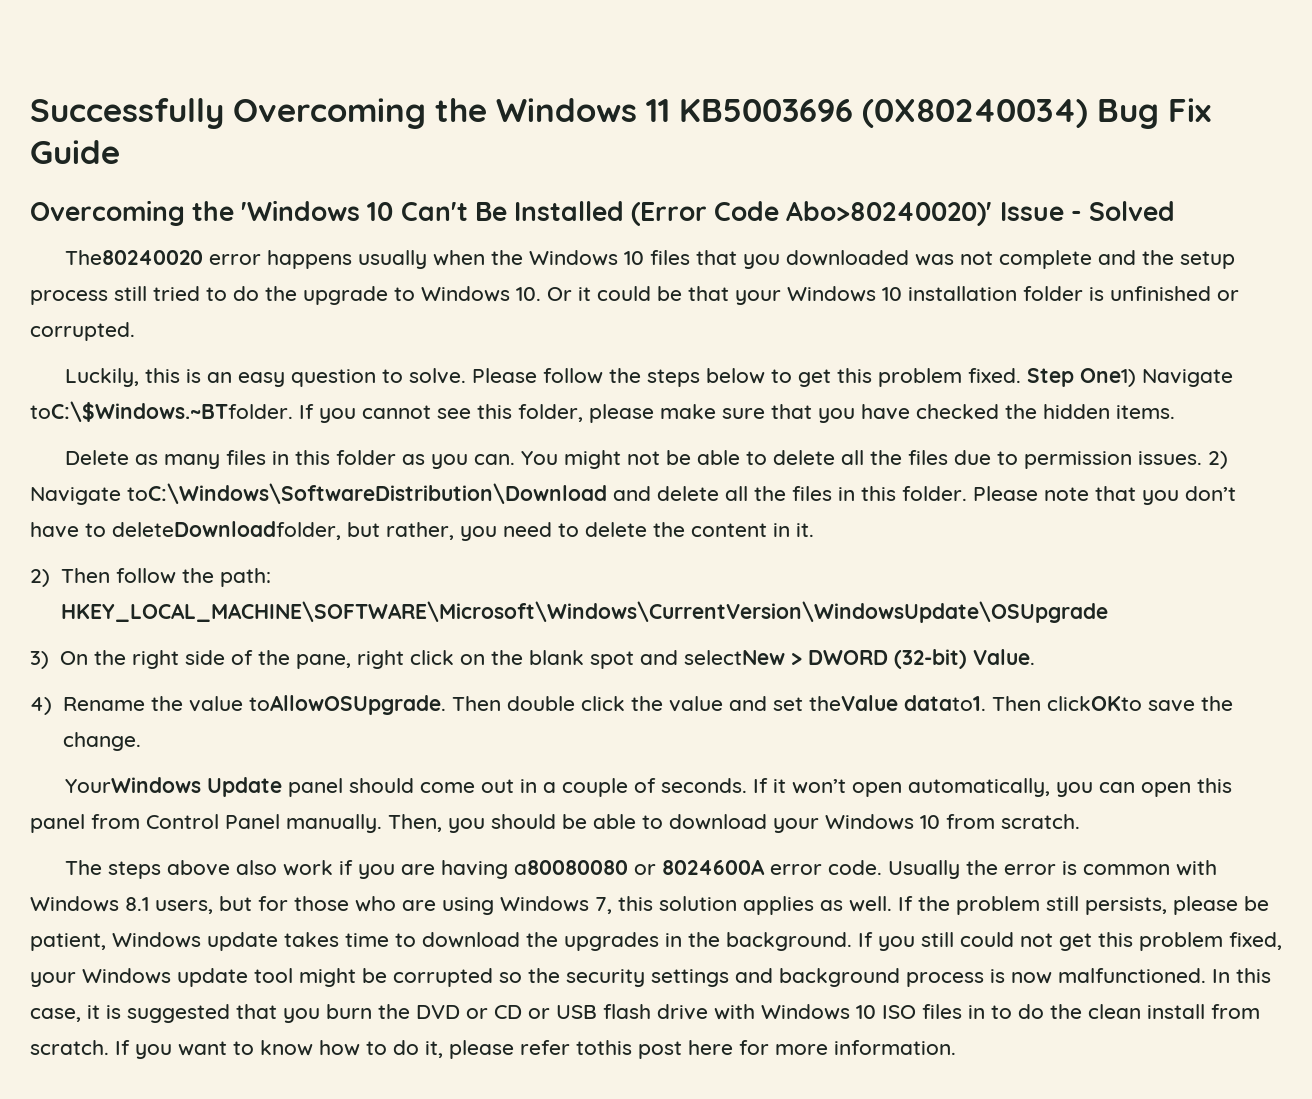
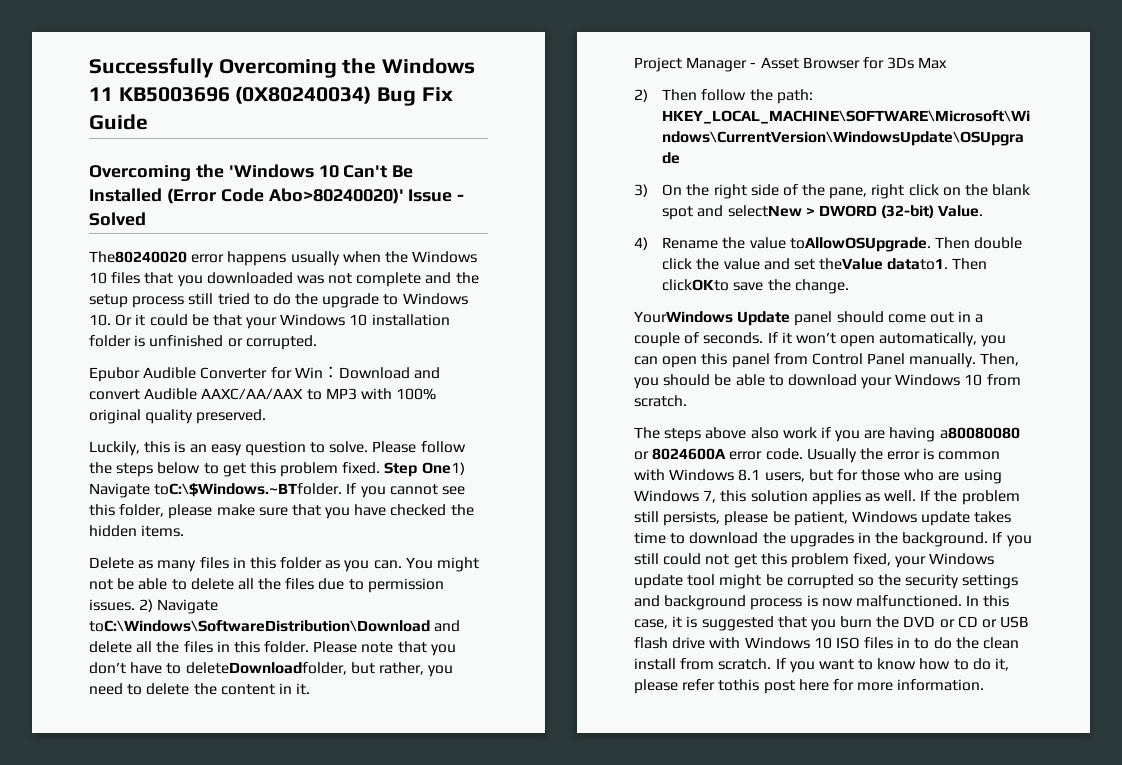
(135, 331) none -> [89,366,440,382] [89,388,437,400] [89,409,267,424] // Epubor Audible Converter for Win：Download and convert Audible AAXC/AA/AAX to MP3 with 100% original quality preserved.
(814, 530) none -> [634,57,948,72] // Project Manager - Asset Browser for 3Ds Max

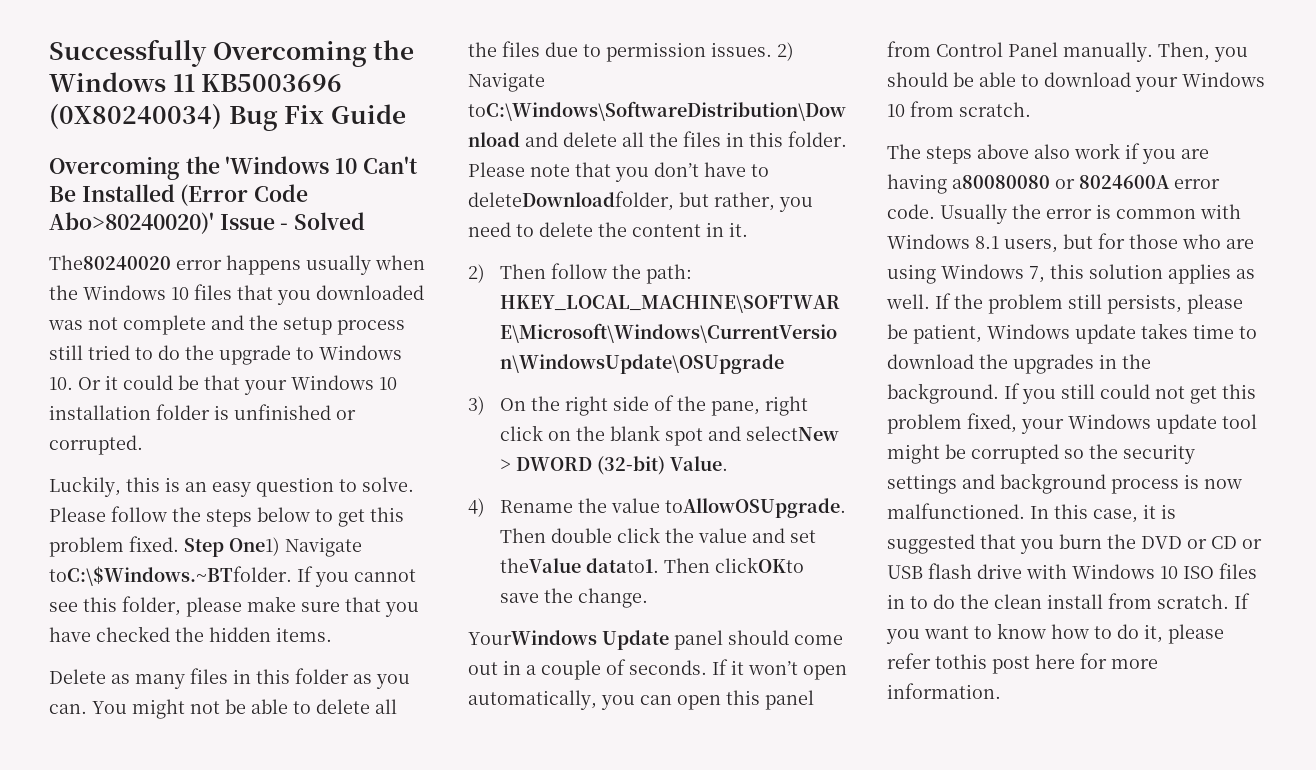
[89,366,440,382] [89,388,437,400] [89,409,267,424] // Epubor Audible Converter for Win：Download and convert Audible AAXC/AA/AAX to MP3 with 100% original quality preserved. -> (143, 445) none
[634,57,948,72] // Project Manager - Asset Browser for 3Ds Max -> (748, 229) none

